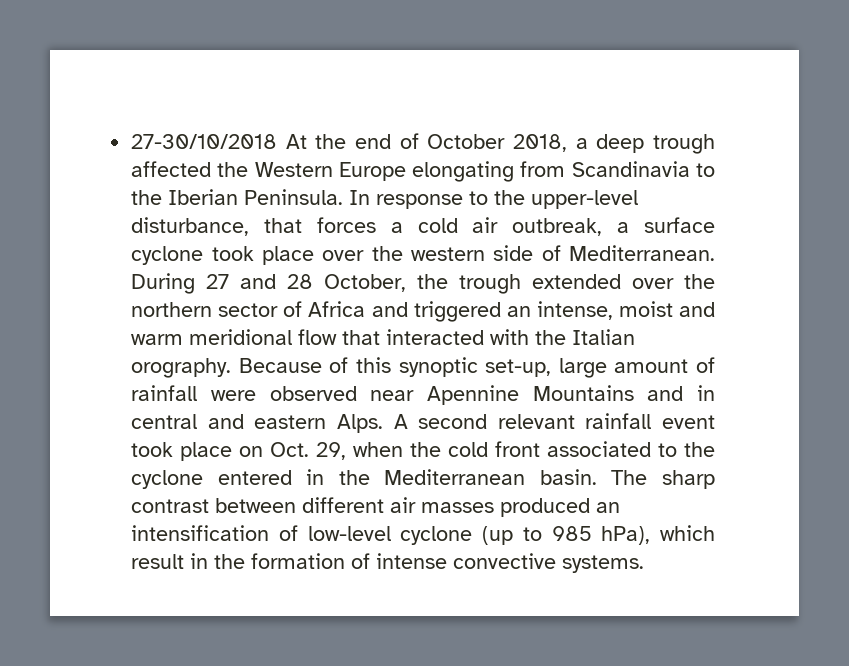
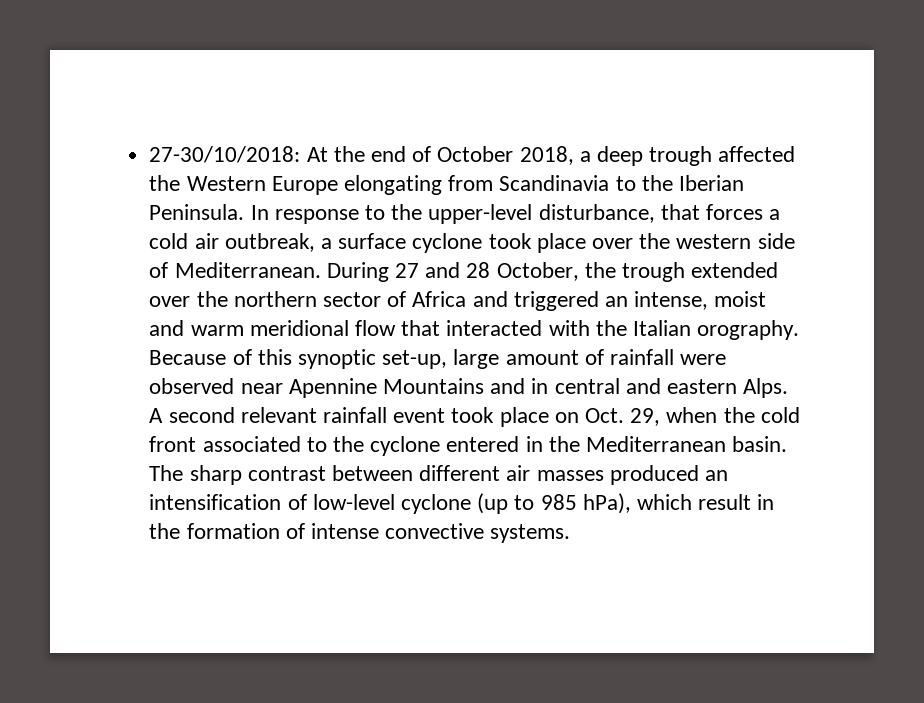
[131,134,278,149] 27-30/10/2018 -> [149,146,301,163] 27-30/10/2018:

